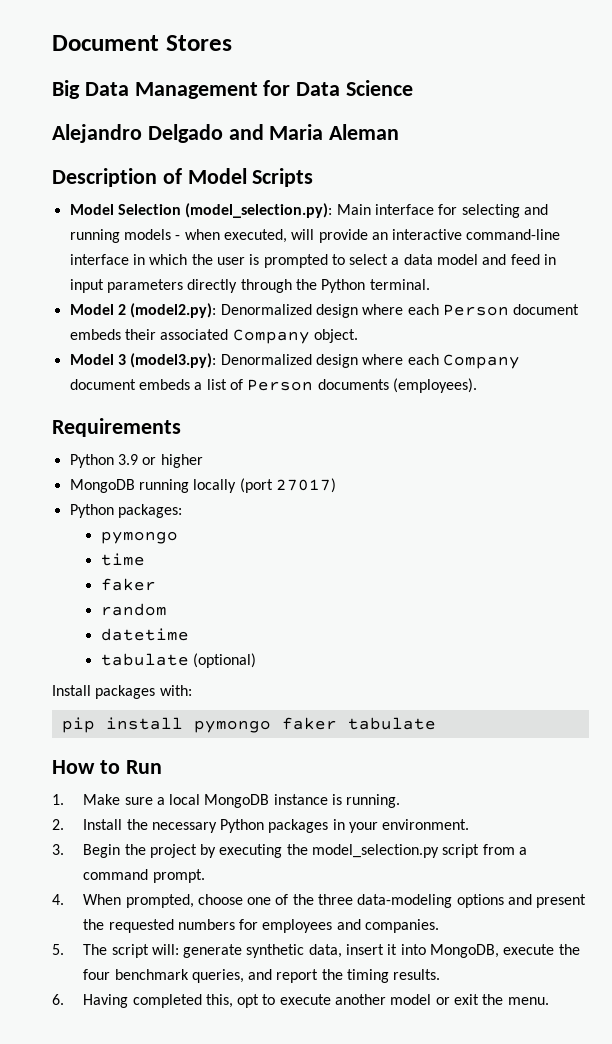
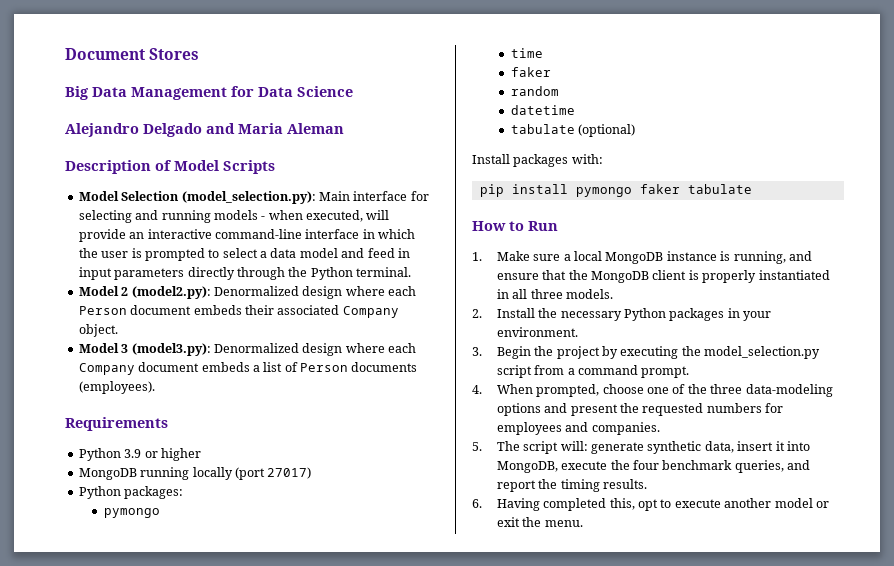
[346,794,401,808] running. -> [733,251,812,264] [496,270,830,283] [496,289,614,299] running, and ensure that the MongoDB client is properly instantiated in all three models.

